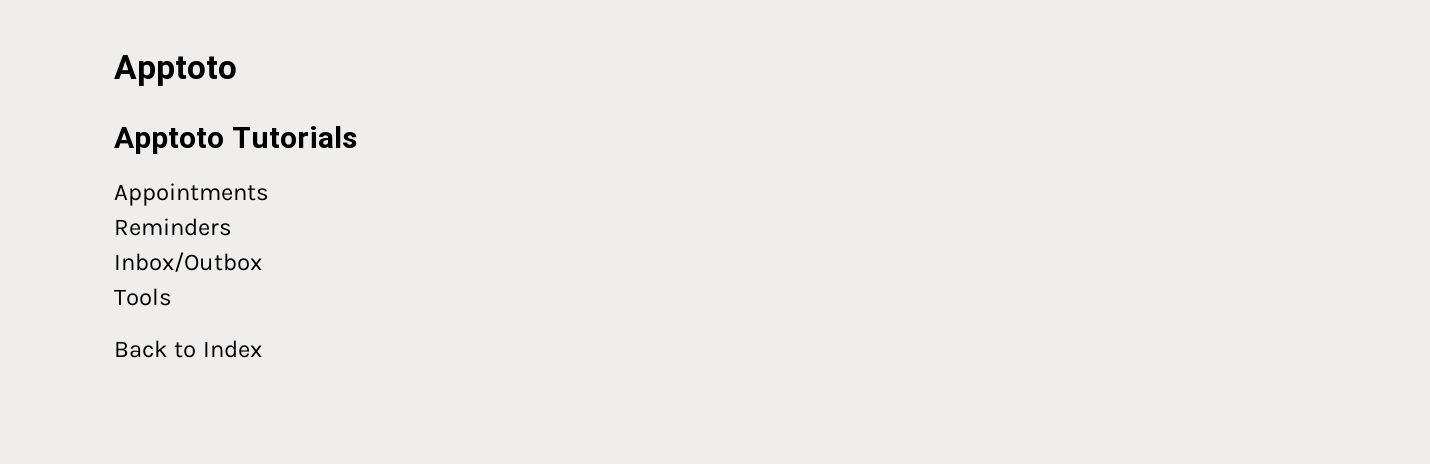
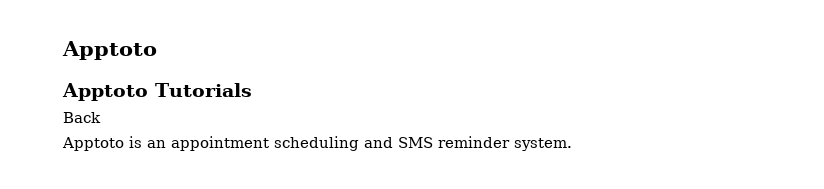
[114,183,269,206] [114,218,232,236] [114,252,262,272] [114,288,172,306] [114,340,262,358] Appointments // Reminders // Inbox/Outbox // Tools // Back to Index -> [63,112,101,123] [62,136,572,151] Back // Apptoto is an appointment scheduling and SMS reminder system.

